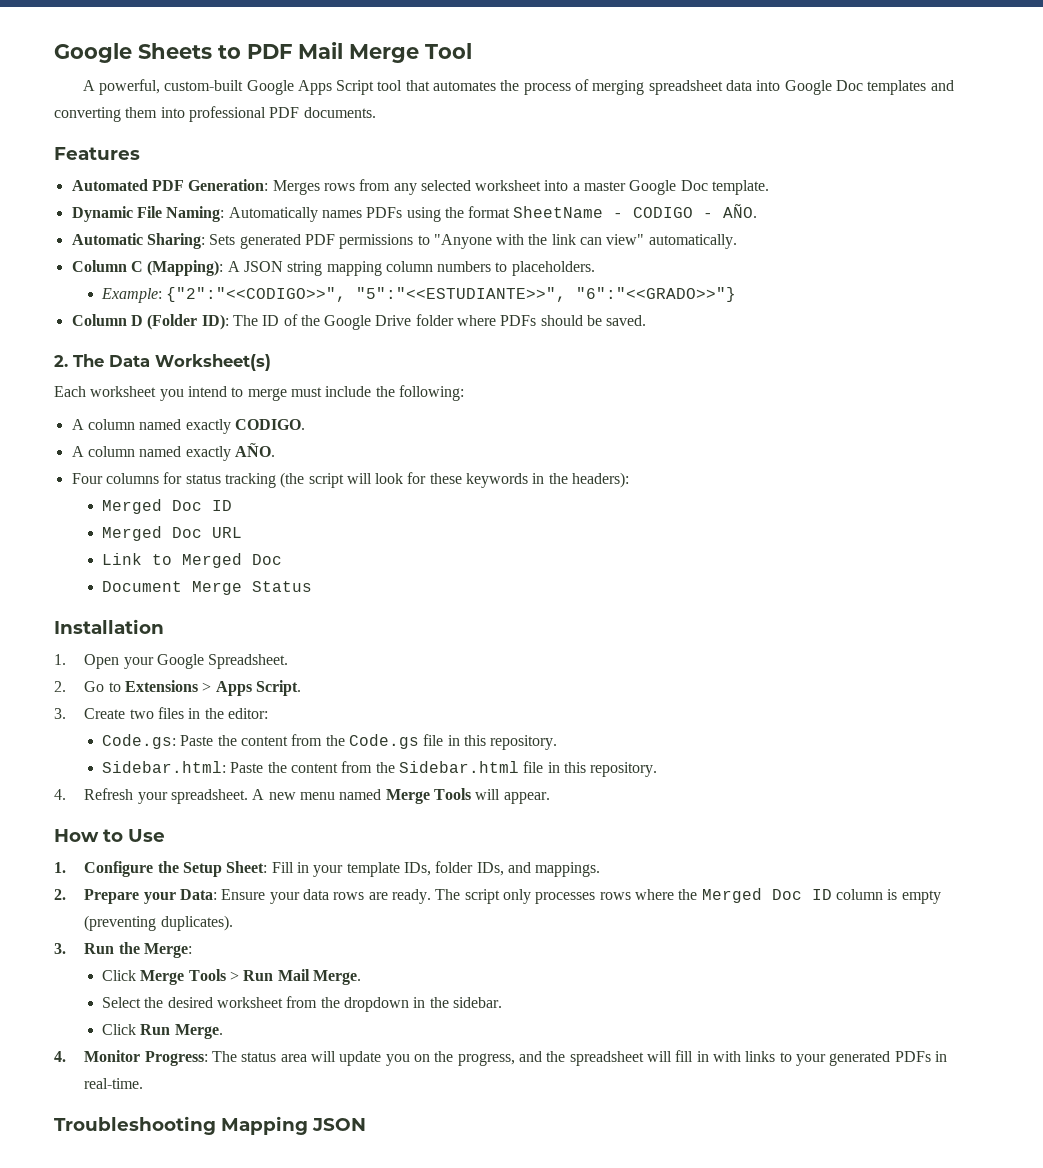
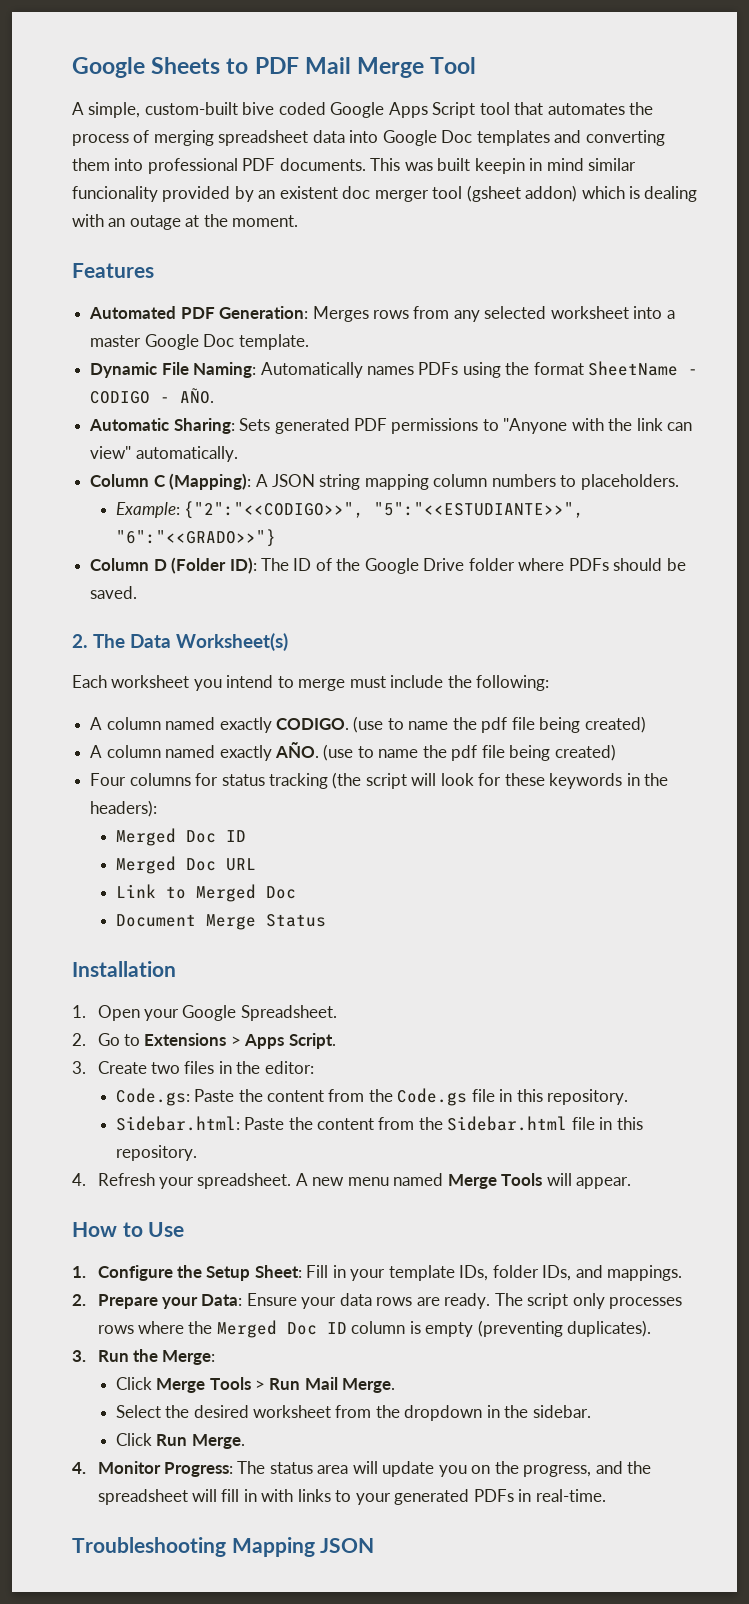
[98,79,244,95] powerful, custom-built -> [88,102,326,118] simple, custom-built bive coded
(376, 112) none -> [370,158,637,174] [72,185,698,202] [72,214,299,230] This was built keepin in mind similar funcionality provided by an existent doc merger tool (gsheet addon) which is dealing with an outage at the moment.
(305, 424) none -> [353,716,646,733] (use to name the pdf file being created)
(275, 450) none -> [323,744,616,761] (use to name the pdf file being created)

